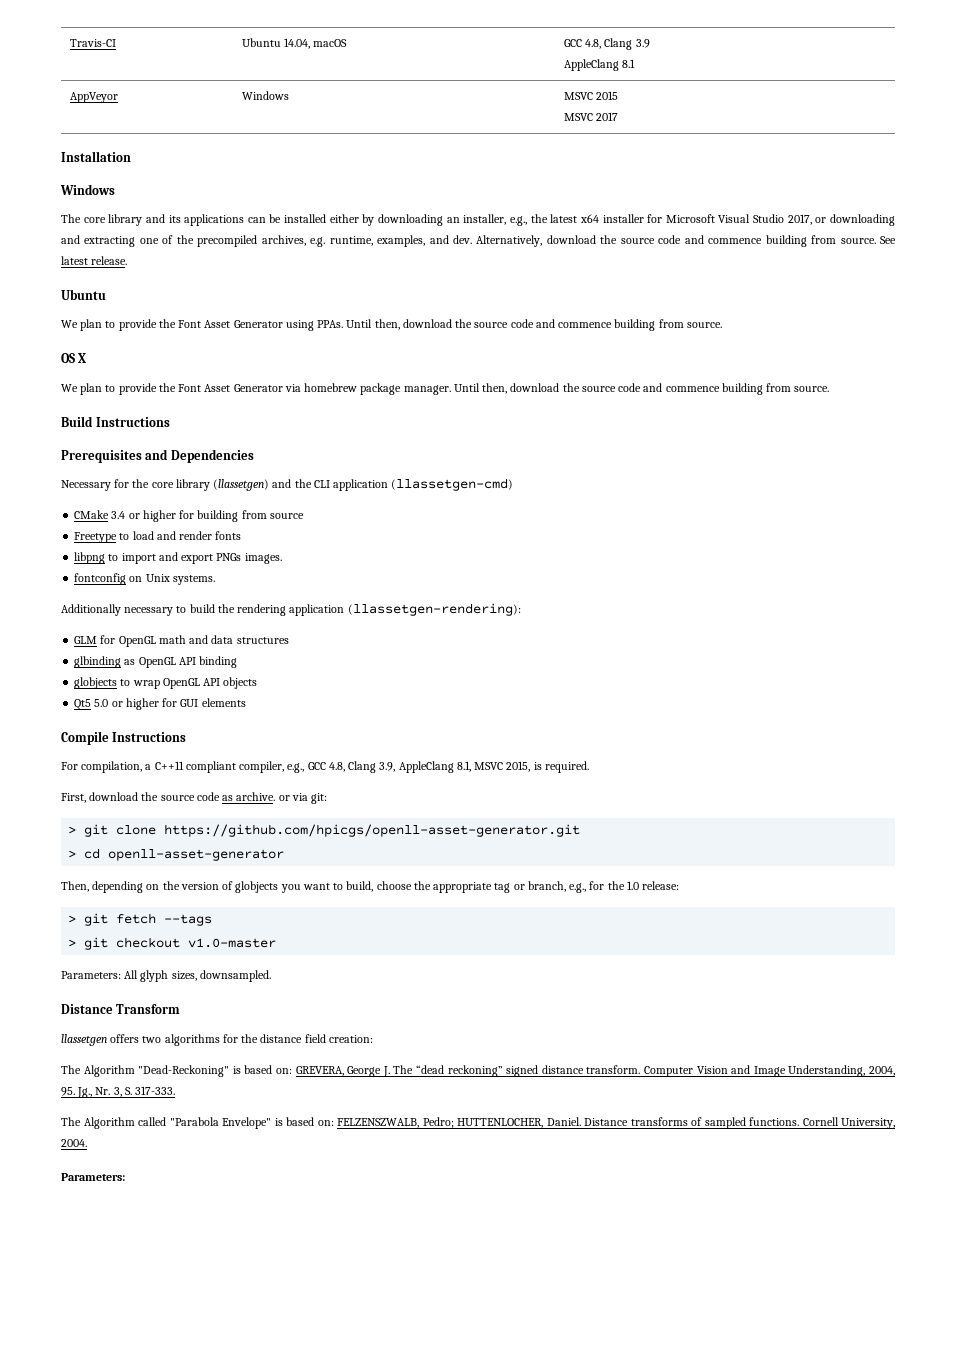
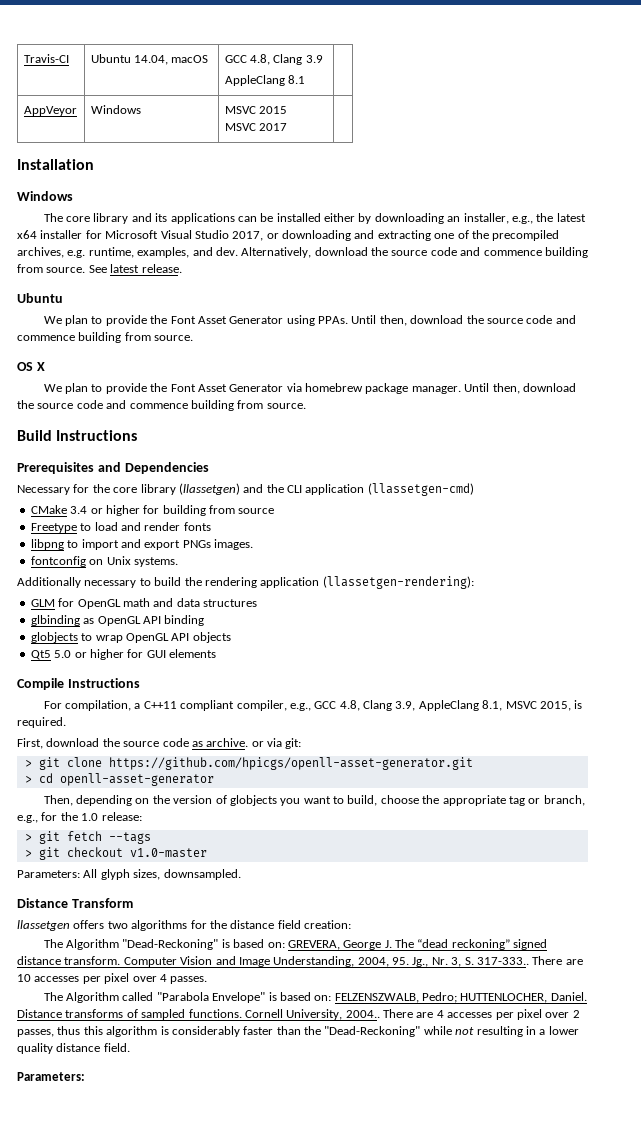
[135,1086,176,1095] 317-333. -> [476,956,583,965] [17,973,208,984] 317-333.. There are 10 accesses per pixel over 4 passes.
[61,1139,87,1147] 2004. -> [345,1009,580,1020] [17,1026,579,1037] [17,1043,130,1054] 2004.. There are 4 accesses per pixel over 2 passes, thus this algorithm is considerably faster than the "Dead-Reckoning" while not resulting in a lower quality distance field.

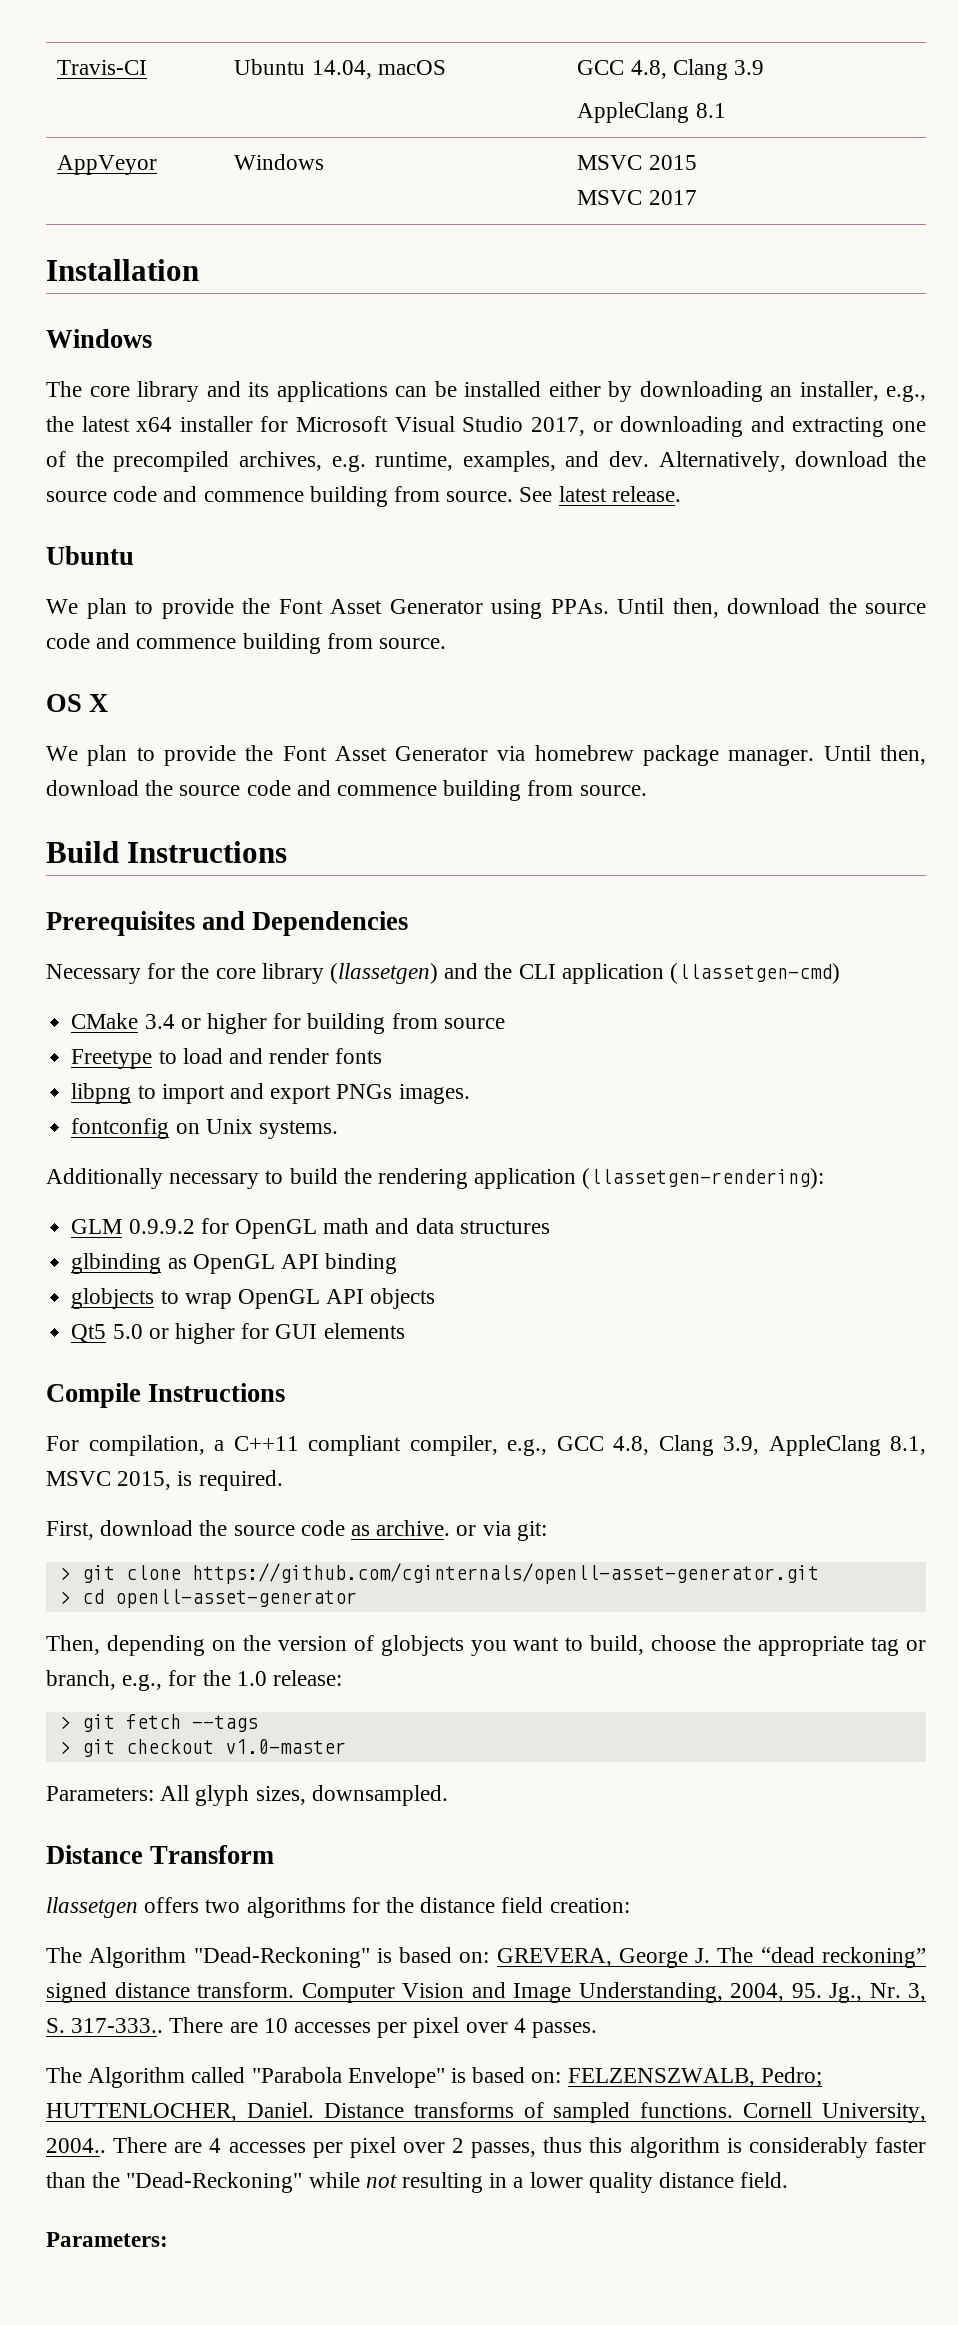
(55, 603) none -> [128,1219,195,1234] 0.9.9.2
[108,757,473,770] https://github.com/hpicgs/openll-asset-generator.git -> [191,1563,819,1584] https://github.com/cginternals/openll-asset-generator.git

